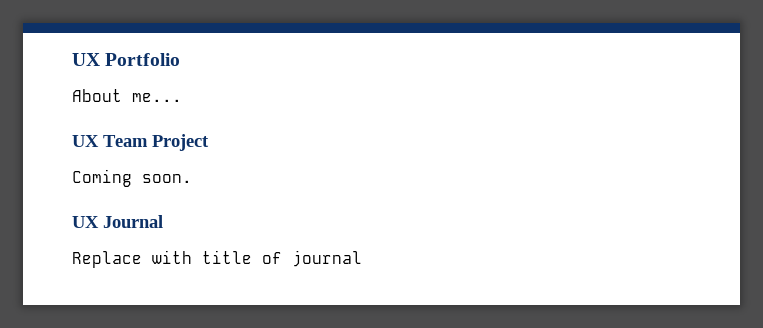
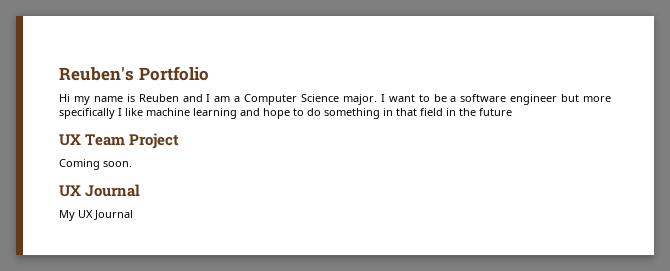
[72,53,100,66] UX -> [59,67,134,81] Reuben's
[72,89,182,102] About me... -> [59,94,611,105] [59,108,512,119] Hi my name is Reuben and I am a Computer Science major. I want to be a software engineer but more specifically I like machine learning and hope to do something in that field in the future
[72,250,362,268] Replace with title of journal -> [59,210,133,221] My UX Journal

